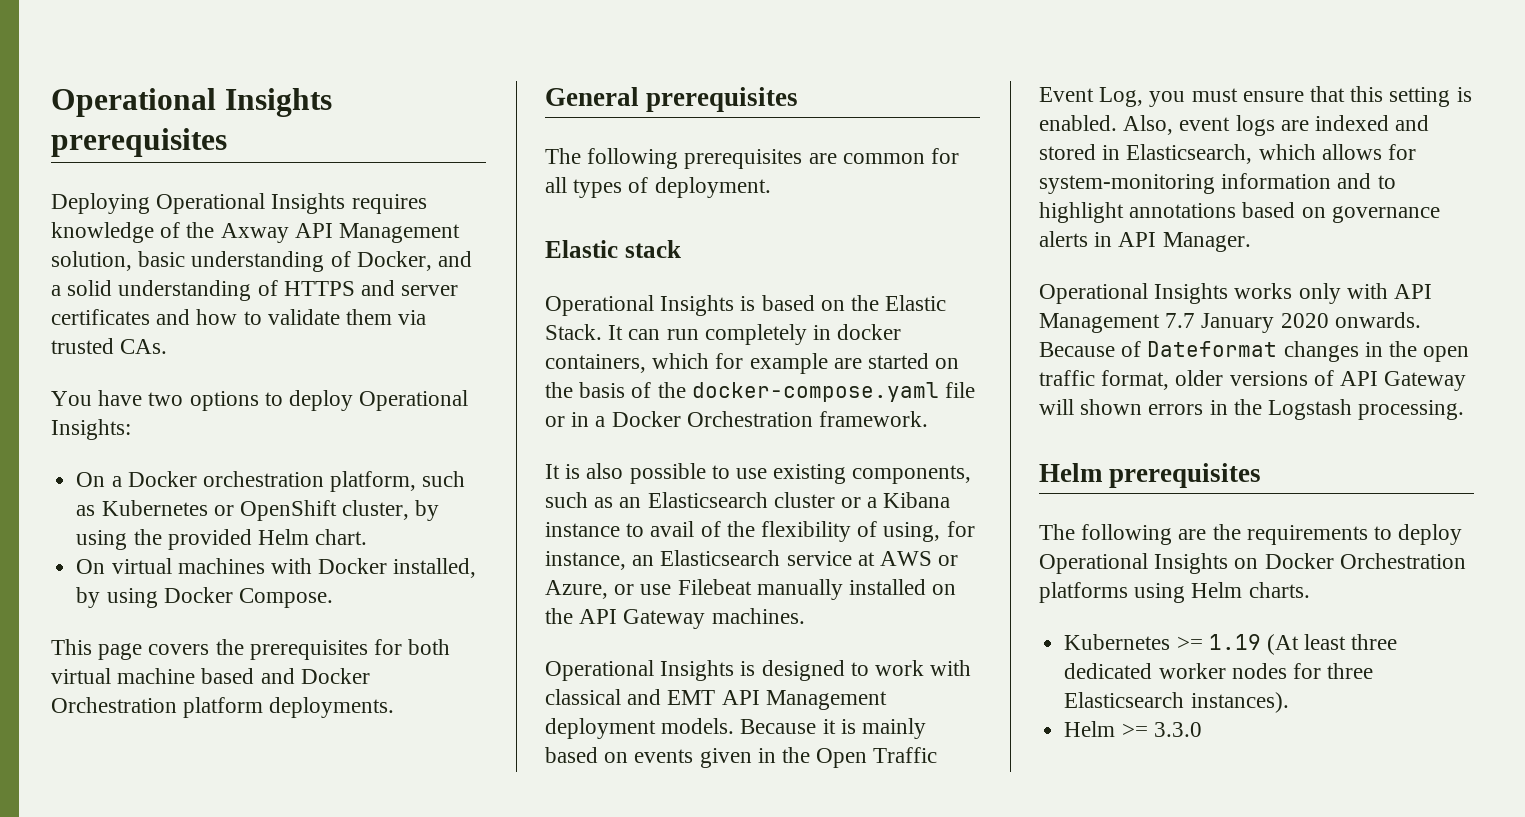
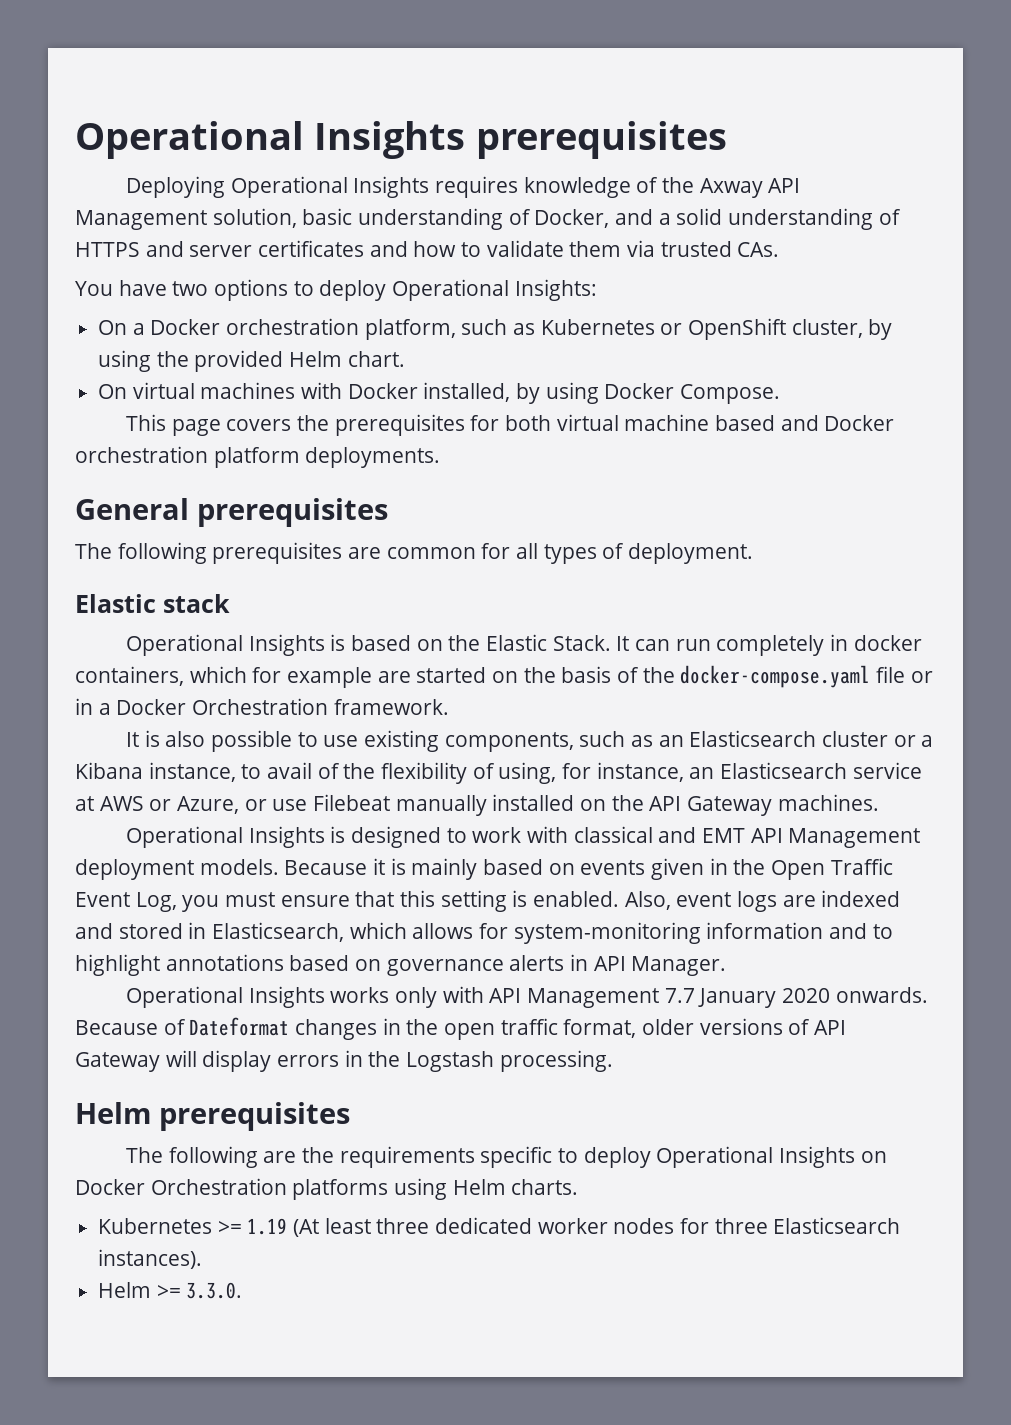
[51,697,177,713] Orchestration -> [75,446,208,463] orchestration
[545,522,620,537] instance -> [148,762,236,782] instance,
[1080,399,1143,415] shown -> [202,1050,272,1072] display
(1368, 535) none -> [480,1146,553,1168] specific
[1153,722,1202,737] 3.3.0 -> [186,1282,243,1299] 3.3.0.

